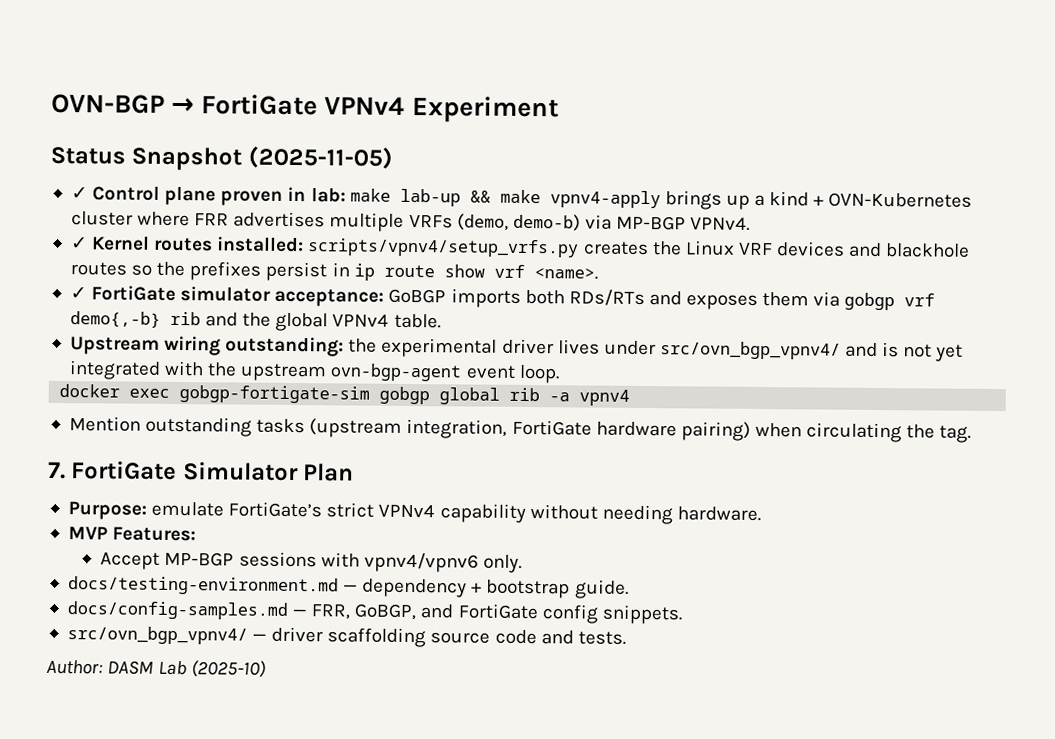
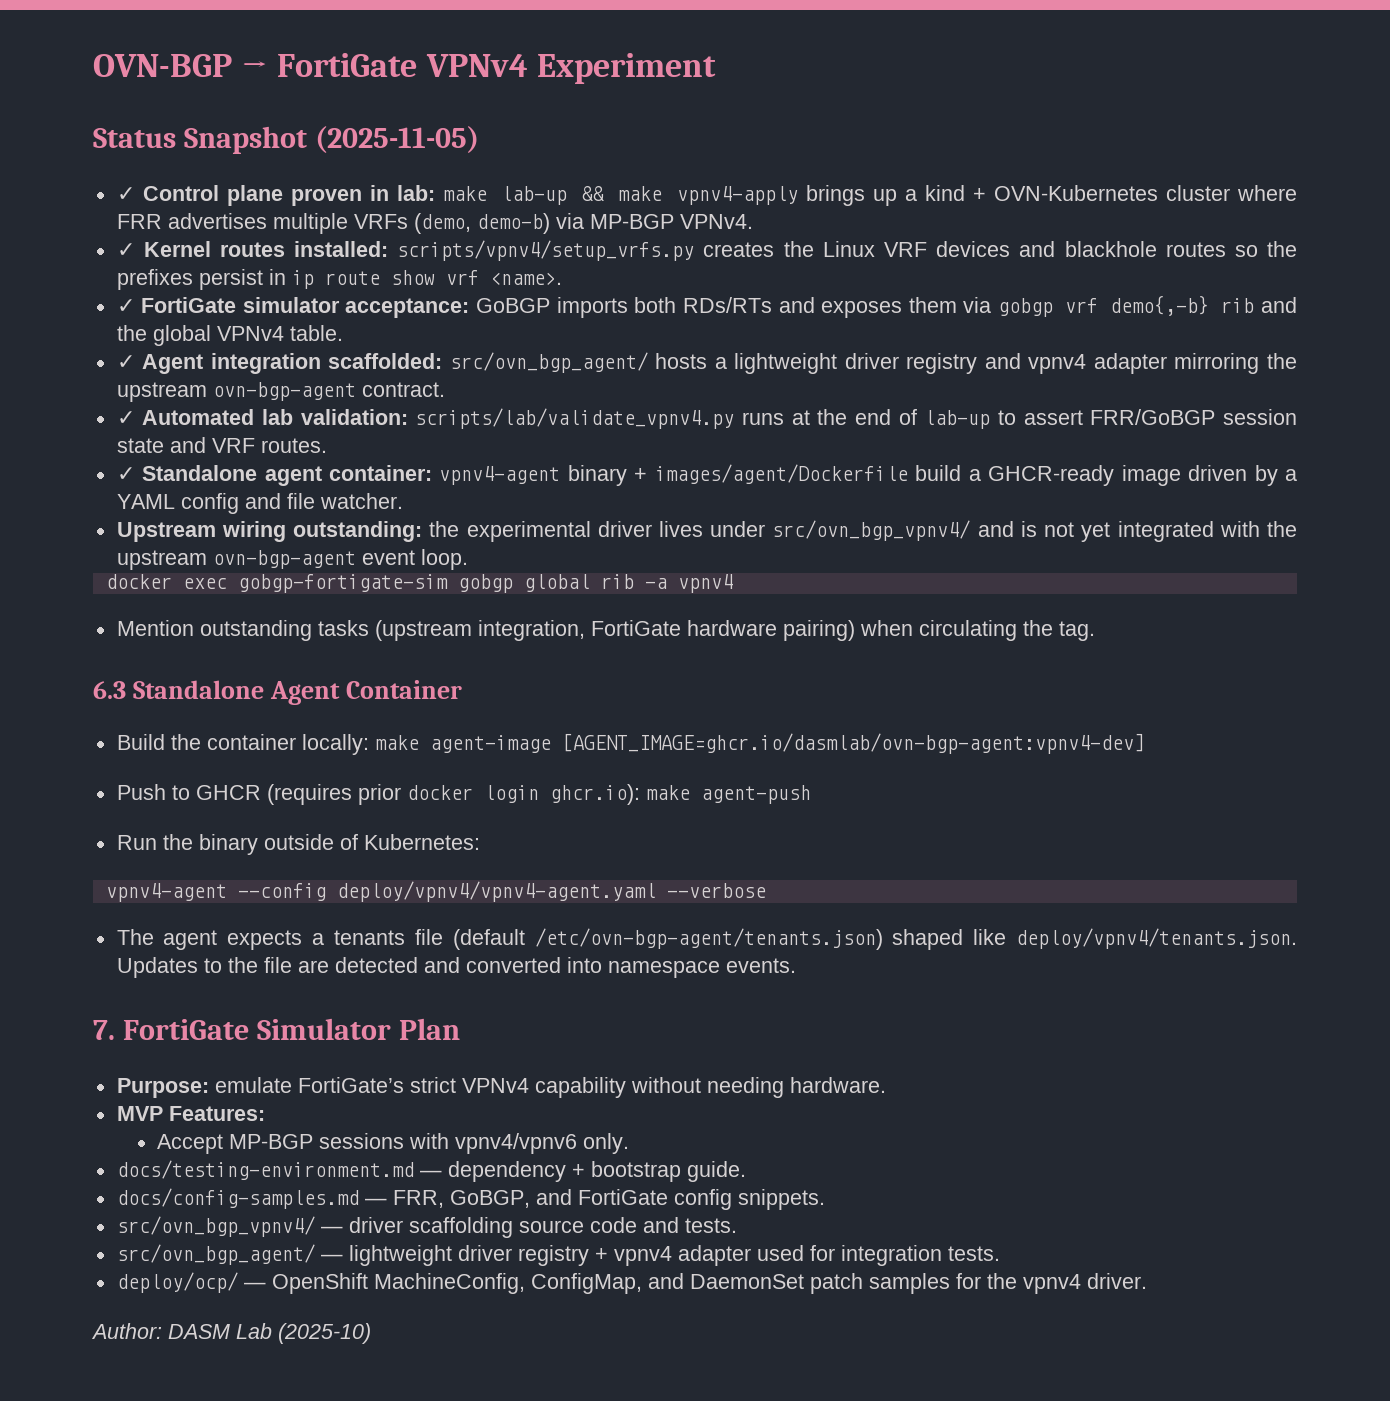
(441, 321) none -> [116,352,1297,374] [116,382,445,402] [116,408,1297,429] [116,437,327,453] [116,464,1297,486] [116,493,403,514] // ✓ Agent integration scaffolded: src/ovn_bgp_agent/ hosts a lightweight driver registry and vpnv4 adapter mirroring the upstream ovn-bgp-agent contract. // ✓ Automated lab validation: scripts/lab/validate_vpnv4.py runs at the end of lab-up to assert FRR/GoBGP session state and VRF routes. // ✓ Standalone agent container: vpnv4-agent binary + images/agent/Dockerfile build a GHCR-ready image driven by a YAML config and file watcher.
(972, 434) none -> [93,680,462,705] [116,733,1145,755] [116,784,811,805] [116,834,480,855] [105,881,766,902] [116,928,1297,950] [116,957,796,978] // 6.3 Standalone Agent Container // Build the container locally: make agent-image [AGENT_IMAGE=ghcr.io/dasmlab/ovn-bgp-agent:vpnv4-dev] // Push to GHCR (requires prior docker login ghcr.io): make agent-push // Run the binary outside of Kubernetes: // vpnv4-agent --config deploy/vpnv4/vpnv4-agent.yaml --verbose // The agent expects a tenants file (default /etc/ovn-bgp-agent/tenants.json) shaped like deploy/vpnv4/tenants.json. Updates to the file are detected and converted into namespace events.
(626, 638) none -> [116,1244,1000,1266] [116,1272,1147,1294] // src/ovn_bgp_agent/ — lightweight driver registry + vpnv4 adapter used for integration tests. // deploy/ocp/ — OpenShift MachineConfig, ConfigMap, and DaemonSet patch samples for the vpnv4 driver.

